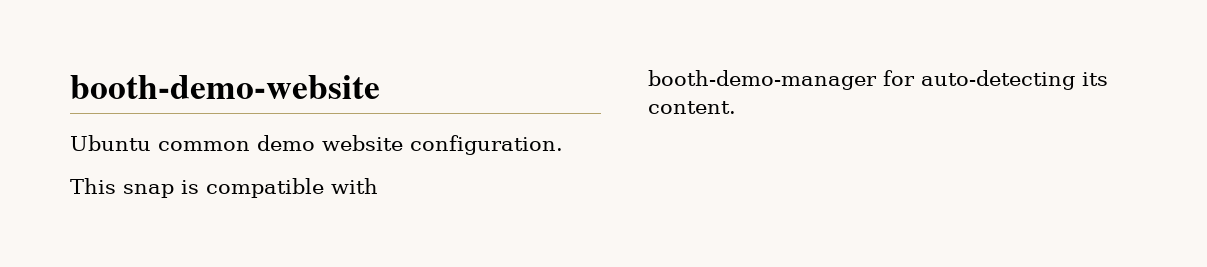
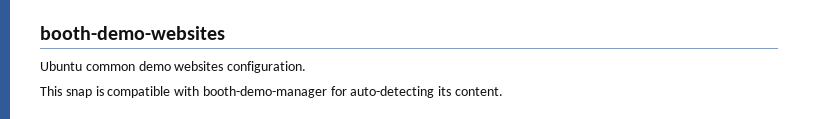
[70,75,380,99] booth-demo-website -> [40,26,225,40] booth-demo-websites
[322,135,403,151] website -> [174,61,224,71] websites

